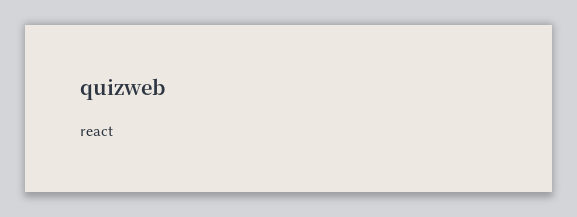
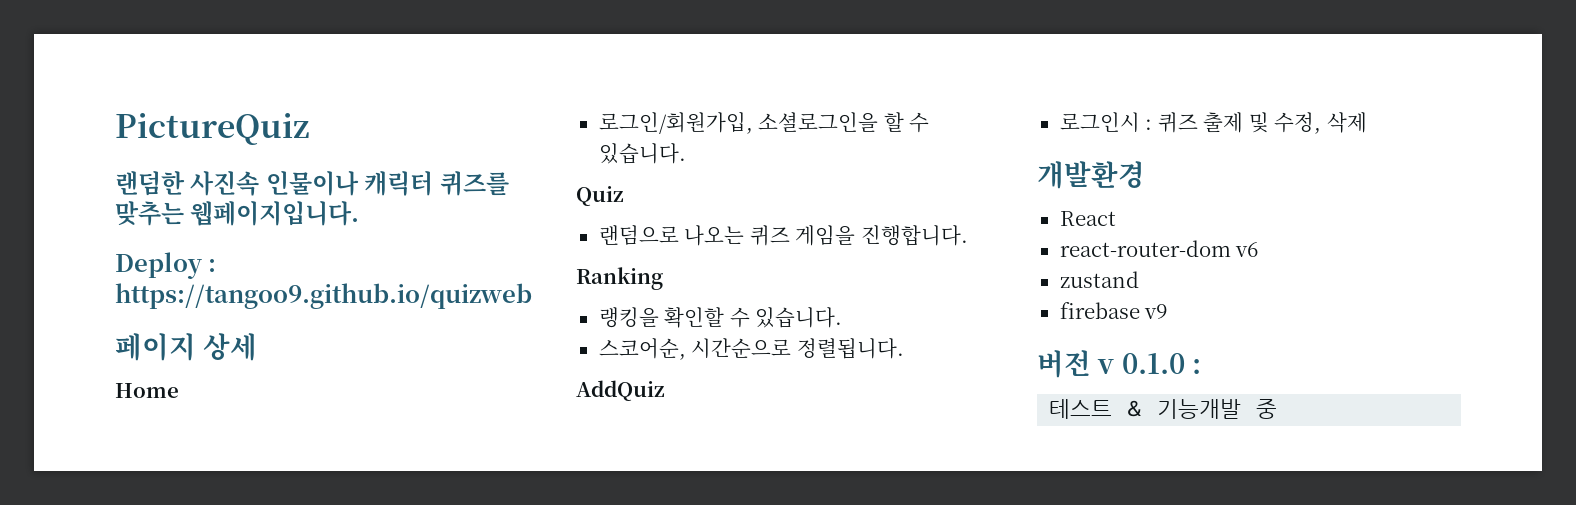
[80,78,165,100] [80,126,113,136] quizweb // react -> [115,113,310,145] [115,171,509,196] [115,201,360,226] [115,252,217,279] [115,283,532,309] [115,333,258,361] [115,383,179,398] [598,112,930,134] [598,143,686,164] [576,186,624,206] [598,225,968,246] [576,267,663,290] [598,307,843,328] [598,338,904,360] [576,380,665,401] [1059,112,1367,134] [1037,161,1145,189] [1059,211,1116,226] [1059,240,1259,257] [1059,271,1139,288] [1059,302,1169,319] [1037,350,1202,378] [1049,399,1278,419] PictureQuiz // 랜덤한 사진속 인물이나 캐릭터 퀴즈를 맞추는 웹페이지입니다. // Deploy : https://tangoo9.github.io/quizweb // 페이지 상세 // Home // 로그인/회원가입, 소셜로그인을 할 수 있습니다. // Quiz // 랜덤으로 나오는 퀴즈 게임을 진행합니다. // Ranking // 랭킹을 확인할 수 있습니다. // 스코어순, 시간순으로 정렬됩니다. // AddQuiz // 로그인시 : 퀴즈 출제 및 수정, 삭제 // 개발환경 // React // react-router-dom v6 // zustand // firebase v9 // 버전 v 0.1.0 : // 테스트 & 기능개발 중

